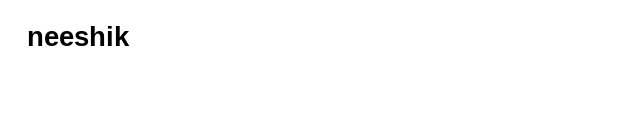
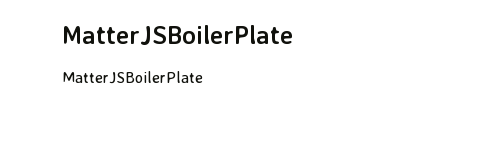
[27,26,130,46] neeshik -> [62,25,293,45] [62,71,203,84] MatterJSBoilerPlate // MatterJSBoilerPlate

